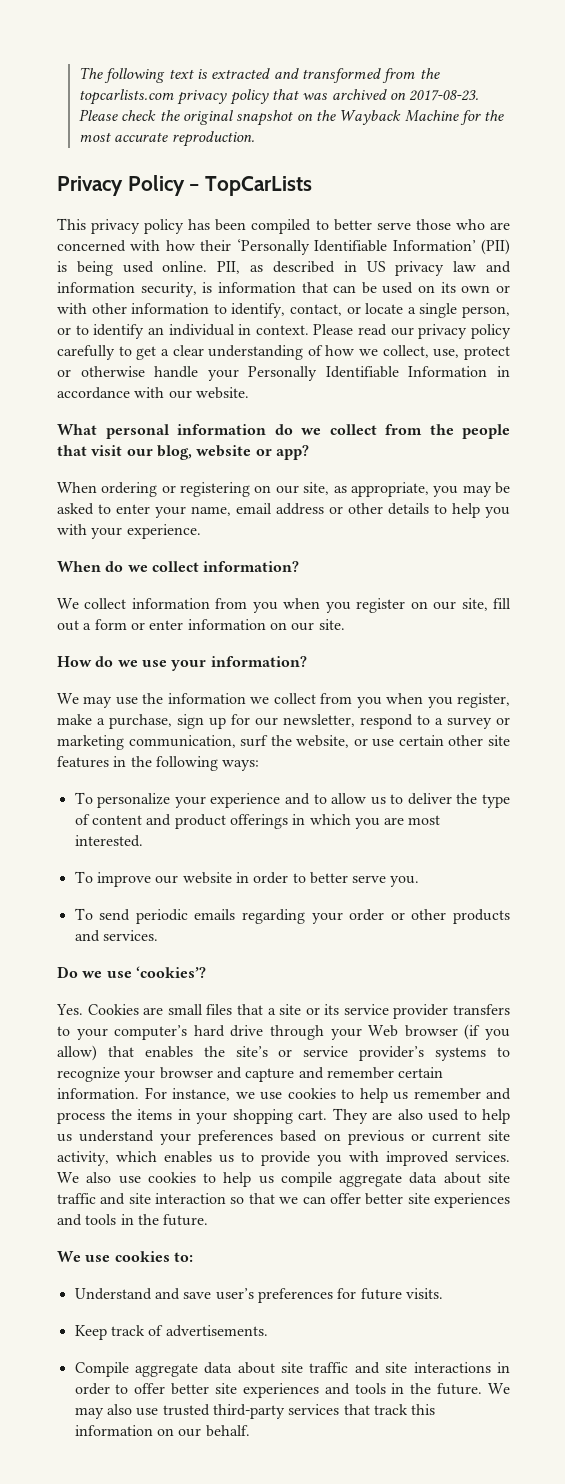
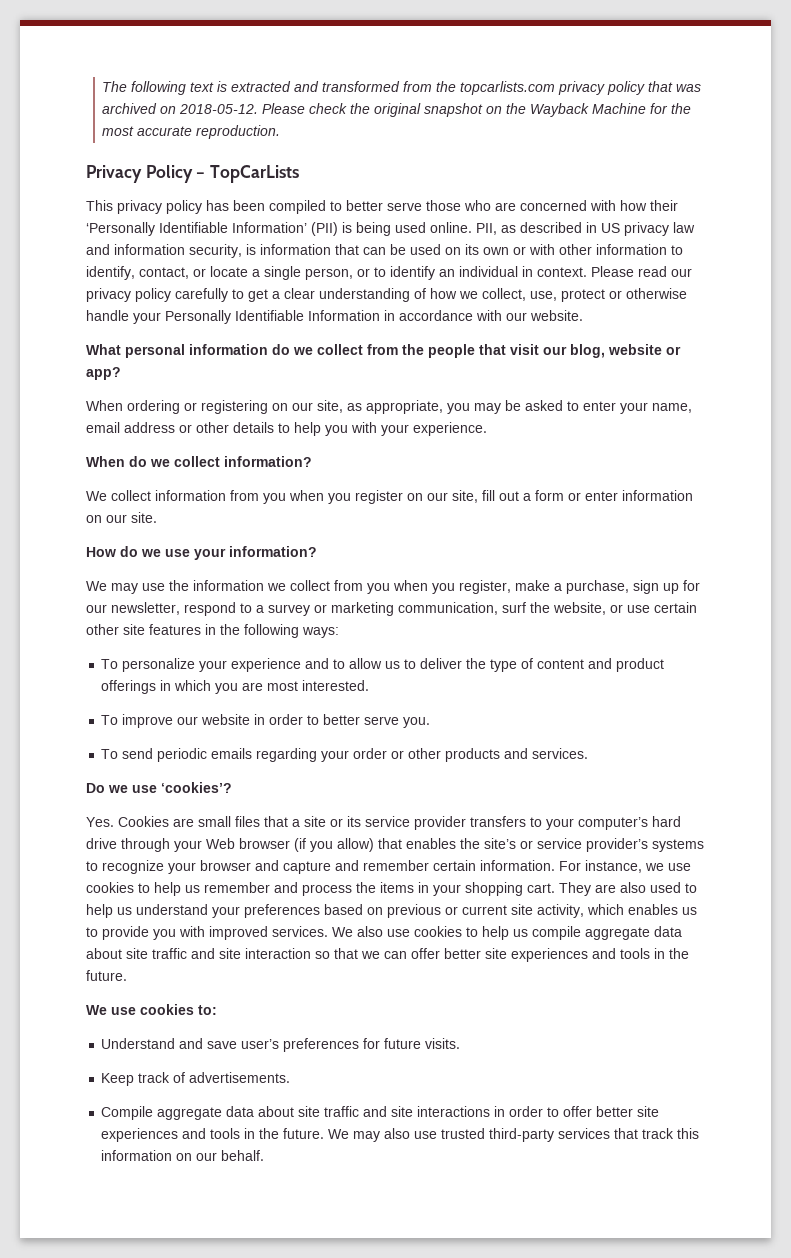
[409,90,480,101] 2017-08-23. -> [179,104,259,114] 2018-05-12.

